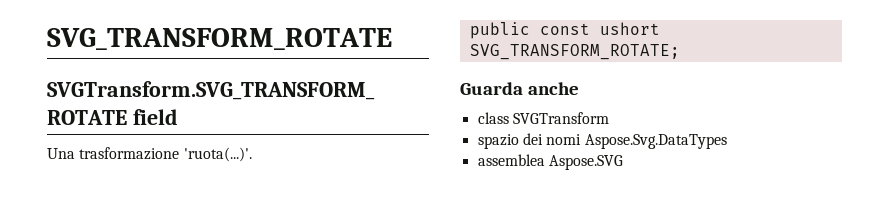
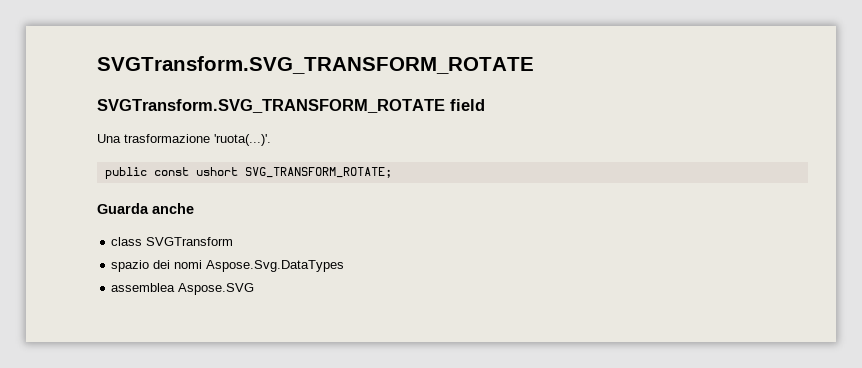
[47,28,392,50] SVG_TRANSFORM_ROTATE -> [97,56,534,74] SVGTransform.SVG_TRANSFORM_ROTATE

